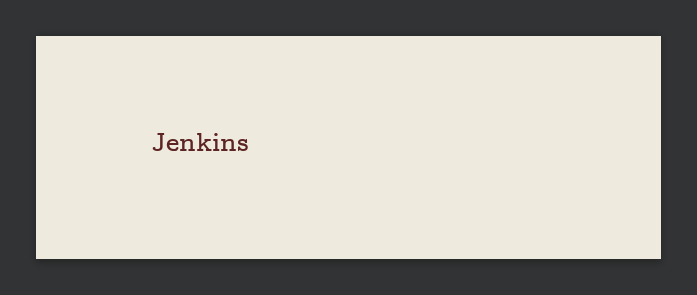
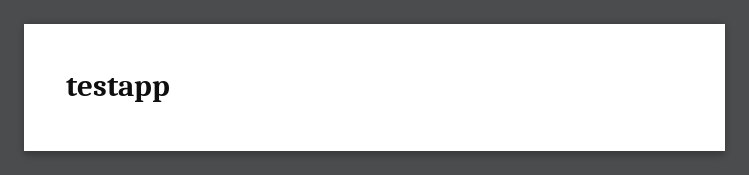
[151,133,249,151] Jenkins -> [66,78,170,102] testapp

